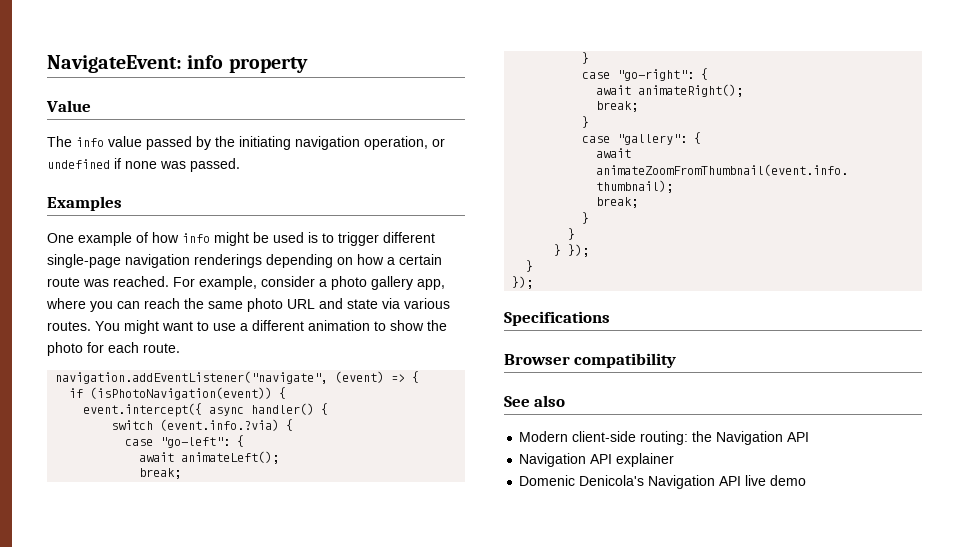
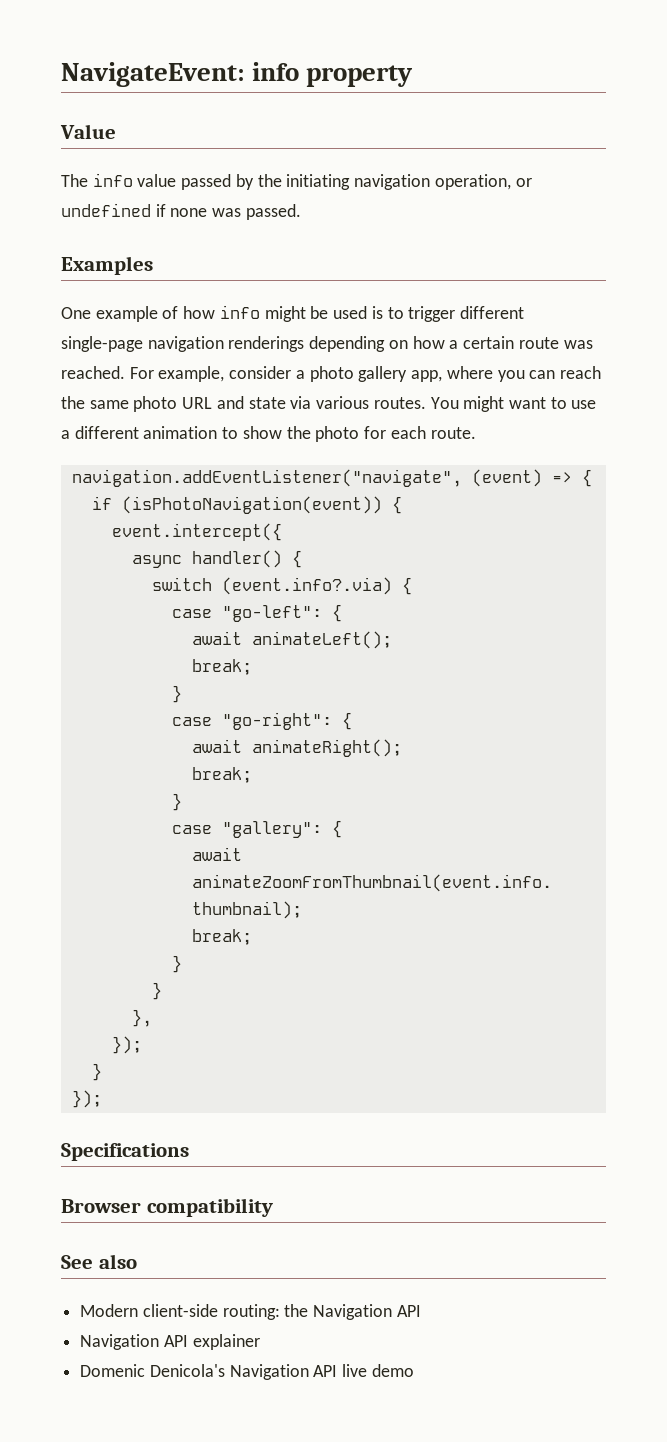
(203, 410) none -> (282, 532) //
[160,419,280,431] (event.info.?via) -> [221,577,392,595] (event.info?.via)
[554,244,562,256] } -> [131,1009,152,1027] }, //

